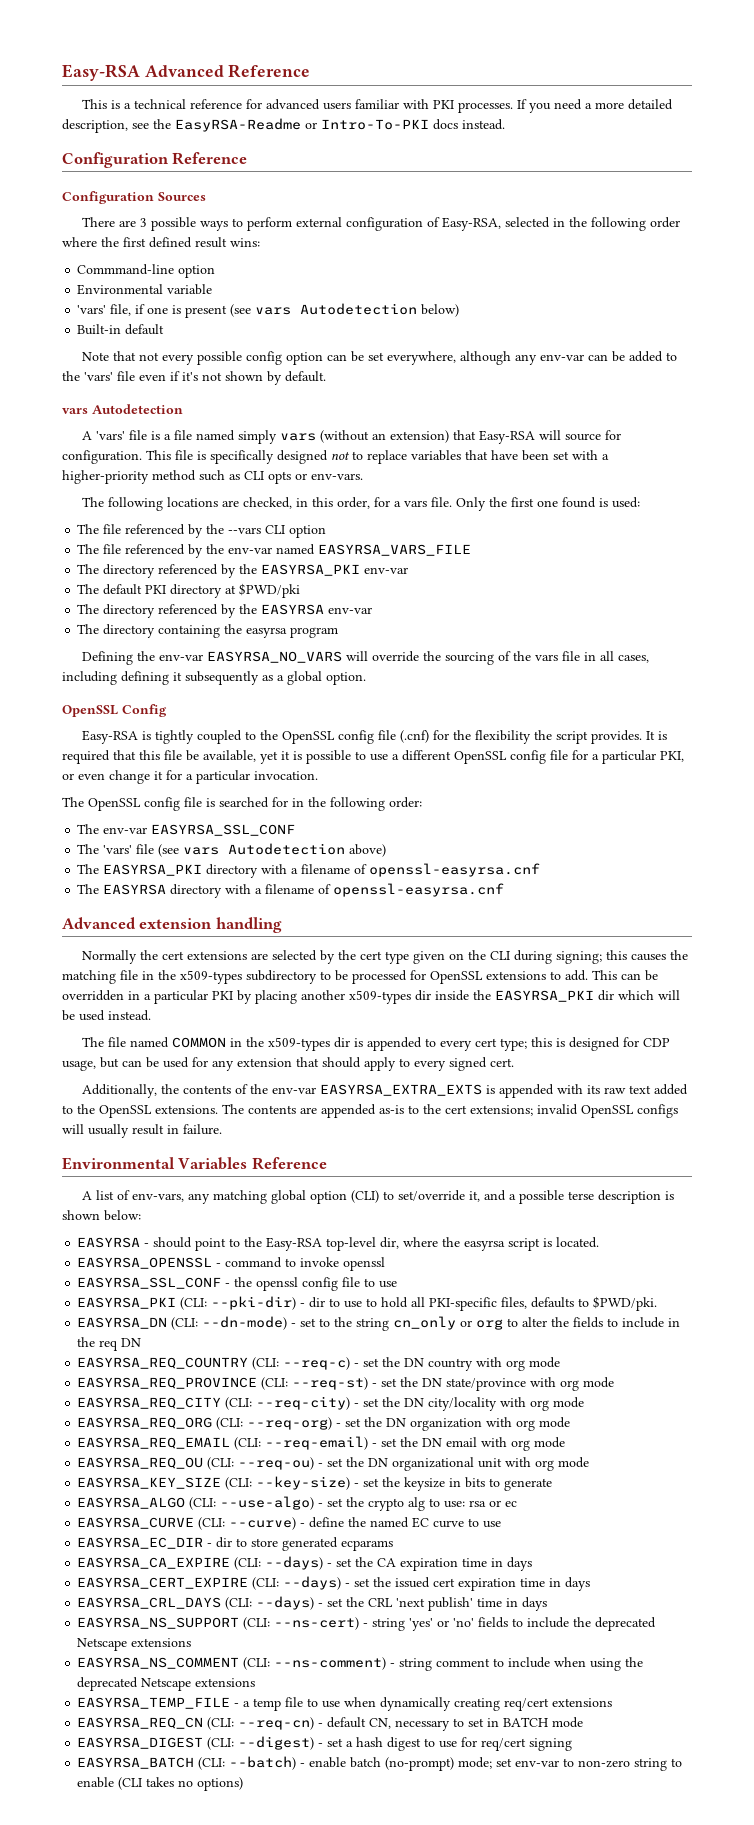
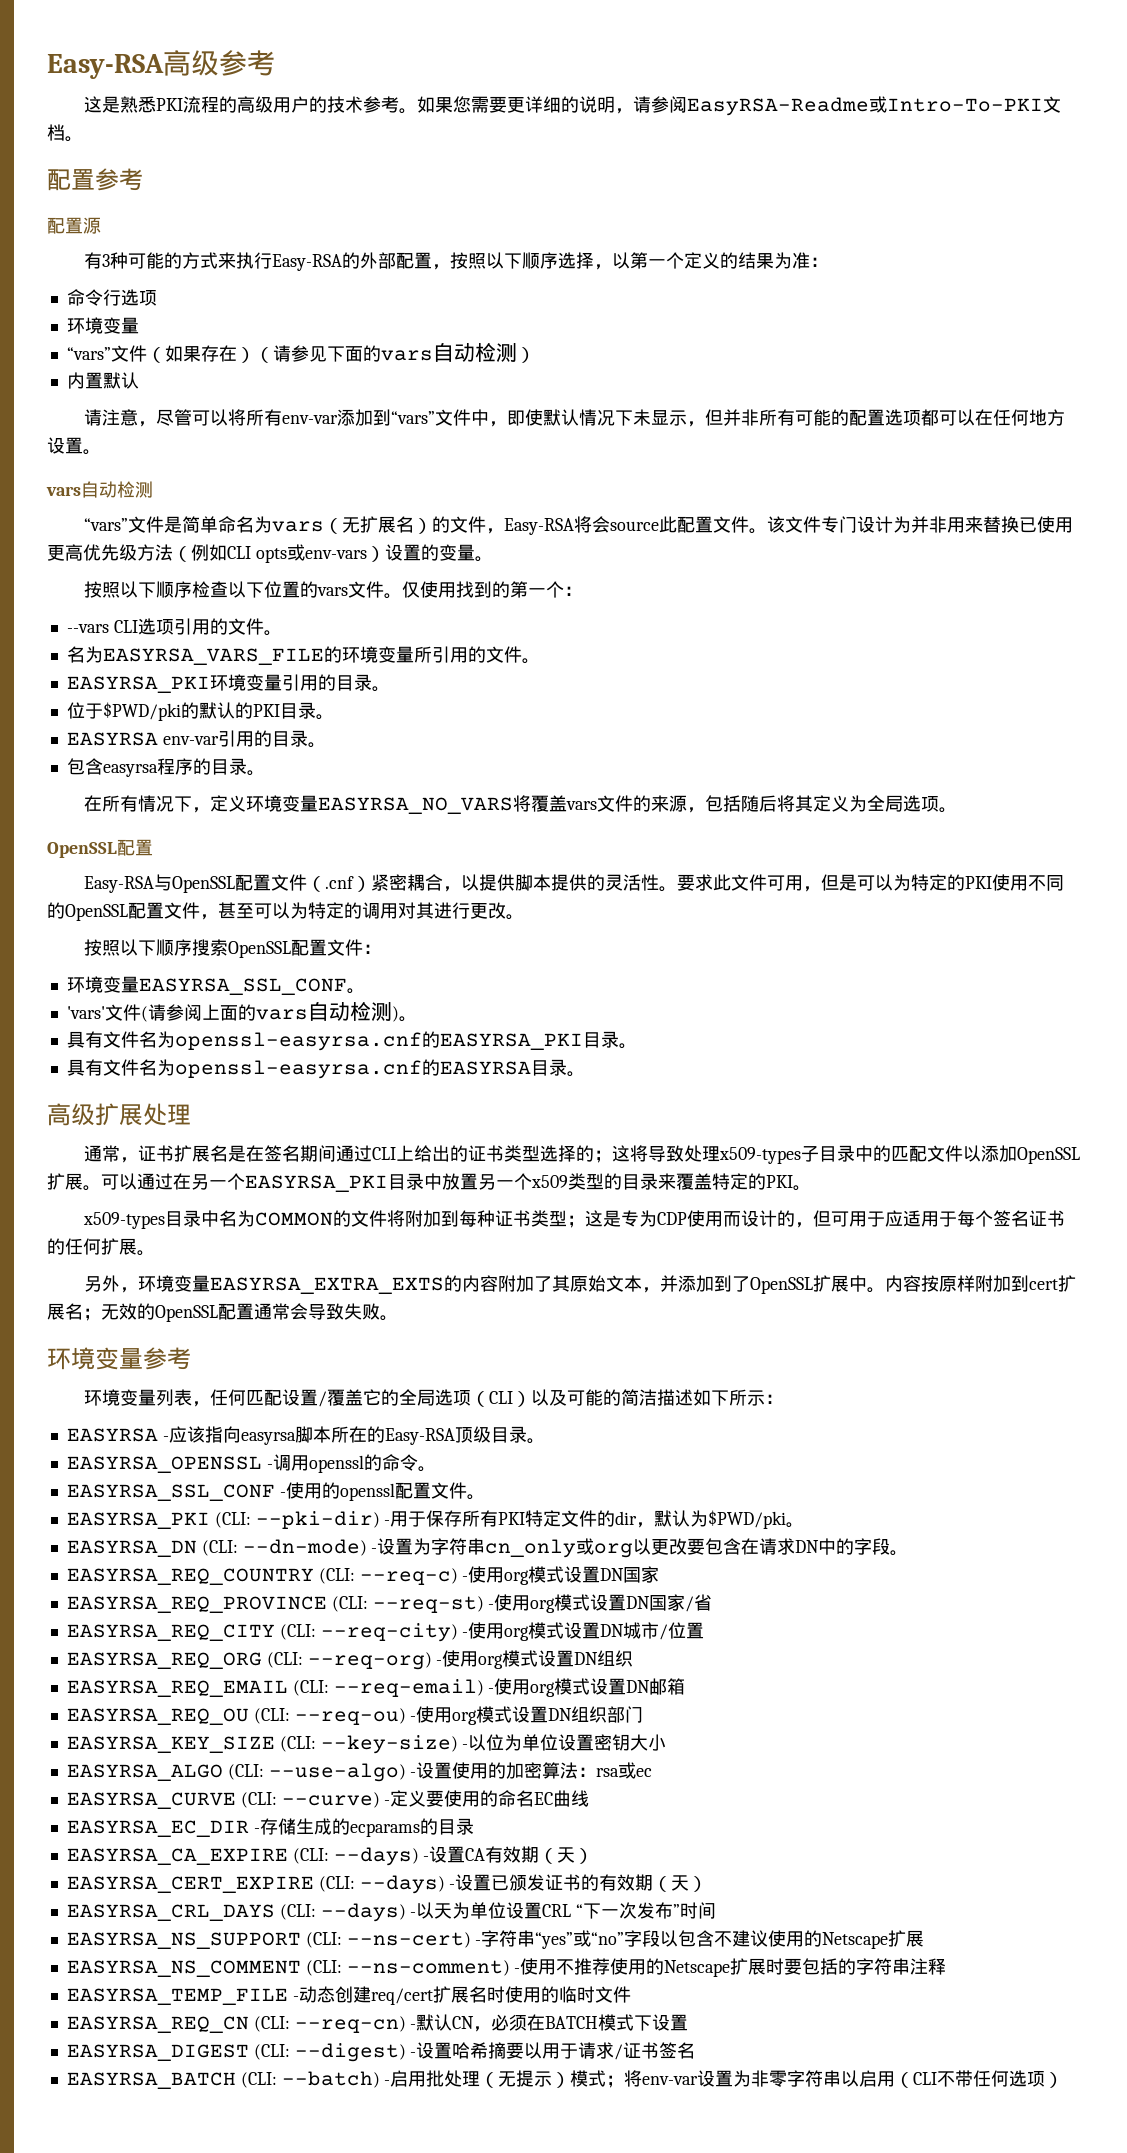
[62,64,311,81] [82,99,674,113] [62,118,505,133] [62,152,248,168] [62,191,206,204] [82,217,681,231] [62,237,260,248] [77,264,216,278] [77,284,213,295] [77,303,460,318] [77,324,165,335] [82,351,678,365] [62,371,326,385] [62,404,183,414] [82,430,622,444] [62,450,609,464] [62,470,363,484] [82,497,641,511] [77,524,327,538] [77,544,472,558] [77,564,409,578] [77,583,301,598] [77,604,373,618] [77,624,339,638] [82,651,650,665] [62,671,366,685] [62,704,167,717] [82,730,668,744] [62,750,684,764] [62,770,318,784] [62,797,422,811] [77,824,296,836] [77,843,387,857] [77,863,541,878] [77,883,505,898] [62,917,282,933] [82,950,689,964] [62,970,658,984] [62,990,680,1004] [62,1010,151,1021] [82,1037,671,1051] [62,1057,514,1071] [82,1084,689,1098] [62,1104,678,1118] [62,1124,222,1138] [62,1157,327,1170] [82,1190,675,1204] [62,1210,141,1221] [77,1237,600,1251] Easy-RSA Advanced Reference // This is a technical reference for advanced users familiar with PKI processes. If you need a more detailed description, see the EasyRSA-Readme or Intro-To-PKI docs instead. // Configuration Reference // Configuration Sources // There are 3 possible ways to perform external configuration of Easy-RSA, selected in the following order where the first defined result wins: // Commmand-line option // Environmental variable // 'vars' file, if one is present (see vars Autodetection below) // Built-in default // Note that not every possible config option can be set everywhere, although any env-var can be added to the 'vars' file even if it's not shown by default. // vars Autodetection // A 'vars' file is a file named simply vars (without an extension) that Easy-RSA will source for configuration. This file is specifically designed not to replace variables that have been set with a higher-priority method such as CLI opts or env-vars. // The following locations are checked, in this order, for a vars file. Only the first one found is used: // The file referenced by the --vars CLI option // The file referenced by the env-var named EASYRSA_VARS_FILE // The directory referenced by the EASYRSA_PKI env-var // The default PKI directory at $PWD/pki // The directory referenced by the EASYRSA env-var // The directory containing the easyrsa program // Defining the env-var EASYRSA_NO_VARS will override the sourcing of the vars file in all cases, including defining it subsequently as a global option. // OpenSSL Config // Easy-RSA is tightly coupled to the OpenSSL config file (.cnf) for the flexibility the script provides. It is required that this file be available, yet it is possible to use a different OpenSSL config file for a particular PKI, or even change it for a particular invocation. // The OpenSSL config file is searched for in the following order: // The env-var EASYRSA_SSL_CONF // The 'vars' file (see vars Autodetection above) // The EASYRSA_PKI directory with a filename of openssl-easyrsa.cnf // The EASYRSA directory with a filename of openssl-easyrsa.cnf // Advanced extension handling // Normally the cert extensions are selected by the cert type given on the CLI during signing; this causes the matching file in the x509-types subdirectory to be processed for OpenSSL extensions to add. This can be overridden in a particular PKI by placing another x509-types dir inside the EASYRSA_PKI dir which will be used instead. // The file named COMMON in the x509-types dir is appended to every cert type; this is designed for CDP usage, but can be used for any extension that should apply to every signed cert. // Additionally, the contents of the env-var EASYRSA_EXTRA_EXTS is appended with its raw text added to the OpenSSL extensions. The contents are appended as-is to the cert extensions; invalid OpenSSL configs will usually result in failure. // Environmental Variables Reference // A list of env-vars, any matching global option (CLI) to set/override it, and a possible terse description is shown below: // EASYRSA - should point to the Easy-RSA top-level dir, where the easyrsa script is located. -> [47,50,275,79] [83,96,1061,116] [47,124,83,142] [47,168,143,191] [47,217,101,234] [83,252,828,271] [66,289,157,306] [66,317,139,334] [66,342,535,363] [66,372,139,389] [83,409,1065,427] [47,437,101,455] [46,481,153,498] [83,516,1073,535] [47,544,493,563] [83,581,582,599] [66,618,282,636] [66,646,540,665] [66,674,390,693] [66,702,334,721] [66,730,326,748] [66,758,265,777] [83,795,957,814] [47,839,153,858] [83,874,1064,893] [47,902,524,921] [83,939,381,958] [66,976,365,995] [66,1001,417,1022] [66,1031,637,1051] [66,1059,585,1079] [47,1103,191,1126] [83,1145,1080,1164] [47,1173,811,1192] [82,1210,1065,1229] [47,1238,155,1256] [83,1275,1076,1294] [47,1303,398,1322] [47,1347,191,1370] [83,1389,783,1407] [66,1426,545,1445] Easy-RSA高级参考 // 这是熟悉PKI流程的高级用户的技术参考。如果您需要更详细的说明，请参阅EasyRSA-Readme或Intro-To-PKI文档。 // 配置参考 // 配置源 // 有3种可能的方式来执行Easy-RSA的外部配置，按照以下顺序选择，以第一个定义的结果为准： // 命令行选项 // 环境变量 // “vars”文件（如果存在）（请参见下面的vars自动检测） // 内置默认 // 请注意，尽管可以将所有env-var添加到“vars”文件中，即使默认情况下未显示，但并非所有可能的配置选项都可以在任何地方设置。 // vars自动检测 // “vars”文件是简单命名为vars（无扩展名）的文件，Easy-RSA将会source此配置文件。该文件专门设计为并非用来替换已使用更高优先级方法（例如CLI opts或env-vars）设置的变量。 // 按照以下顺序检查以下位置的vars文件。仅使用找到的第一个： // --vars CLI选项引用的文件。 // 名为EASYRSA_VARS_FILE的环境变量所引用的文件。 // EASYRSA_PKI环境变量引用的目录。 // 位于$PWD/pki的默认的PKI目录。 // EASYRSA env-var引用的目录。 // 包含easyrsa程序的目录。 // 在所有情况下，定义环境变量EASYRSA_NO_VARS将覆盖vars文件的来源，包括随后将其定义为全局选项。 // OpenSSL配置 // Easy-RSA与OpenSSL配置文件（.cnf）紧密耦合，以提供脚本提供的灵活性。要求此文件可用，但是可以为特定的PKI使用不同的OpenSSL配置文件，甚至可以为特定的调用对其进行更改。 // 按照以下顺序搜索OpenSSL配置文件： // 环境变量EASYRSA_SSL_CONF。 // 'vars'文件(请参阅上面的vars自动检测)。 // 具有文件名为openssl-easyrsa.cnf的EASYRSA_PKI目录。 // 具有文件名为openssl-easyrsa.cnf的EASYRSA目录。 // 高级扩展处理 // 通常，证书扩展名是在签名期间通过CLI上给出的证书类型选择的；这将导致处理x509-types子目录中的匹配文件以添加OpenSSL扩展。可以通过在另一个EASYRSA_PKI目录中放置另一个x509类型的目录来覆盖特定的PKI。 // x509-types目录中名为COMMON的文件将附加到每种证书类型；这是专为CDP使用而设计的，但可用于应适用于每个签名证书的任何扩展。 // 另外，环境变量EASYRSA_EXTRA_EXTS的内容附加了其原始文本，并添加到了OpenSSL扩展中。内容按原样附加到cert扩展名；无效的OpenSSL配置通常会导致失败。 // 环境变量参考 // 环境变量列表，任何匹配设置/覆盖它的全局选项（CLI）以及可能的简洁描述如下所示： // EASYRSA -应该指向easyrsa脚本所在的Easy-RSA顶级目录。
[225,1257,386,1271] command to invoke openssl -> [272,1454,436,1473] 调用openssl的命令。
[234,1277,398,1291] [77,1296,658,1311] [77,1316,681,1331] [77,1337,142,1351] the openssl config file to use // EASYRSA_PKI (CLI: --pki-dir) - dir to use to hold all PKI-specific files, defaults to $PWD/pki. // EASYRSA_DN (CLI: --dn-mode) - set to the string cn_only or org to alter the fields to include in the req DN -> [285,1482,485,1501] [66,1510,805,1529] [66,1538,909,1558] 使用的openssl配置文件。 // EASYRSA_PKI (CLI: --pki-dir) -用于保存所有PKI特定文件的dir，默认为$PWD/pki。 // EASYRSA_DN (CLI: --dn-mode) -设置为字符串cn_only或org以更改要包含在请求DN中的字段。
[363,1357,561,1371] [77,1377,615,1391] [77,1396,585,1411] [77,1417,571,1431] [77,1436,566,1451] [77,1457,590,1471] [77,1476,553,1491] [77,1496,502,1511] set the DN country with org mode // EASYRSA_REQ_PROVINCE (CLI: --req-st) - set the DN state/province with org mode // EASYRSA_REQ_CITY (CLI: --req-city) - set the DN city/locality with org mode // EASYRSA_REQ_ORG (CLI: --req-org) - set the DN organization with org mode // EASYRSA_REQ_EMAIL (CLI: --req-email) - set the DN email with org mode // EASYRSA_REQ_OU (CLI: --req-ou) - set the DN organizational unit with org mode // EASYRSA_KEY_SIZE (CLI: --key-size) - set the keysize in bits to generate // EASYRSA_ALGO (CLI: --use-algo) - set the crypto alg to use: rsa or -> [468,1566,660,1585] [66,1594,713,1613] [66,1622,705,1642] [66,1650,634,1670] [66,1678,686,1697] [66,1706,644,1725] [66,1734,667,1754] [66,1762,637,1782] 使用org模式设置DN国家 // EASYRSA_REQ_PROVINCE (CLI: --req-st) -使用org模式设置DN国家/省 // EASYRSA_REQ_CITY (CLI: --req-city) -使用org模式设置DN城市/位置 // EASYRSA_REQ_ORG (CLI: --req-org) -使用org模式设置DN组织 // EASYRSA_REQ_EMAIL (CLI: --req-email) -使用org模式设置DN邮箱 // EASYRSA_REQ_OU (CLI: --req-ou) -使用org模式设置DN组织部门 // EASYRSA_KEY_SIZE (CLI: --key-size) -以位为单位设置密钥大小 // EASYRSA_ALGO (CLI: --use-algo) -设置使用的加密算法：rsa或
[309,1517,502,1528] [77,1537,339,1551] define the named EC curve to use // EASYRSA_EC_DIR - dir to store generated -> [390,1790,590,1807] [66,1818,350,1837] 定义要使用的命名EC曲线 // EASYRSA_EC_DIR -存储生成的
(394, 1545) none -> [419,1818,474,1835] 的目录
[336,1557,533,1571] [77,1576,591,1591] [77,1596,548,1611] [77,1617,657,1631] [77,1638,192,1651] [77,1657,644,1671] [77,1677,256,1691] [77,1697,613,1711] [77,1717,584,1731] [77,1736,573,1751] [77,1756,683,1771] [77,1777,244,1791] set the CA expiration time in days // EASYRSA_CERT_EXPIRE (CLI: --days) - set the issued cert expiration time in days // EASYRSA_CRL_DAYS (CLI: --days) - set the CRL 'next publish' time in days // EASYRSA_NS_SUPPORT (CLI: --ns-cert) - string 'yes' or 'no' fields to include the deprecated Netscape extensions // EASYRSA_NS_COMMENT (CLI: --ns-comment) - string comment to include when using the deprecated Netscape extensions // EASYRSA_TEMP_FILE - a temp file to use when dynamically creating req/cert extensions // EASYRSA_REQ_CN (CLI: --req-cn) - default CN, necessary to set in BATCH mode // EASYRSA_DIGEST (CLI: --digest) - set a hash digest to use for req/cert signing // EASYRSA_BATCH (CLI: --batch) - enable batch (no-prompt) mode; set env-var to non-zero string to enable (CLI takes no options) -> [429,1846,594,1864] [66,1874,708,1894] [66,1902,717,1922] [66,1930,925,1949] [66,1958,947,1977] [66,1986,631,2005] [66,2014,689,2033] [66,2042,696,2062] [66,2070,1064,2089] 设置CA有效期（天） // EASYRSA_CERT_EXPIRE (CLI: --days) -设置已颁发证书的有效期（天） // EASYRSA_CRL_DAYS (CLI: --days) -以天为单位设置CRL “下一次发布”时间 // EASYRSA_NS_SUPPORT (CLI: --ns-cert) -字符串“yes”或“no”字段以包含不建议使用的Netscape扩展 // EASYRSA_NS_COMMENT (CLI: --ns-comment) -使用不推荐使用的Netscape扩展时要包括的字符串注释 // EASYRSA_TEMP_FILE -动态创建req/cert扩展名时使用的临时文件 // EASYRSA_REQ_CN (CLI: --req-cn) -默认CN，必须在BATCH模式下设置 // EASYRSA_DIGEST (CLI: --digest) -设置哈希摘要以用于请求/证书签名 // EASYRSA_BATCH (CLI: --batch) -启用批处理（无提示）模式；将env-var设置为非零字符串以启用（CLI不带任何选项）

